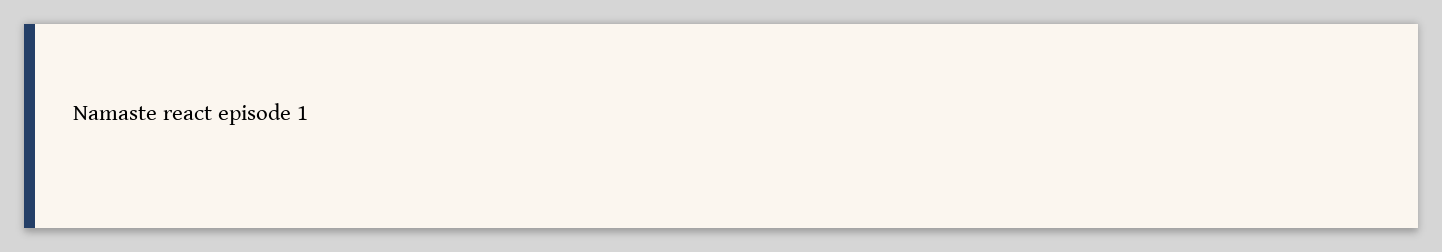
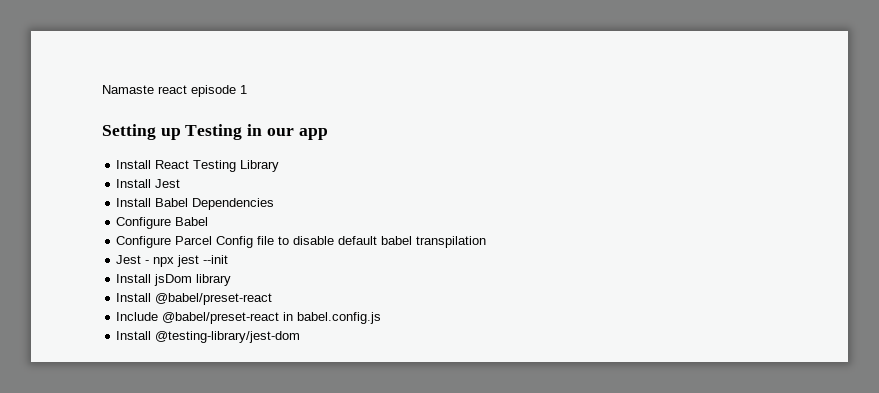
(309, 113) none -> [102,124,328,140] [116,160,280,172] [116,179,181,188] [116,198,275,210] [116,217,209,229] [116,236,487,248] [116,255,229,267] [116,274,232,286] [116,293,273,305] [116,312,382,324] [116,331,301,343] // Setting up Testing in our app // Install React Testing Library // Install Jest // Install Babel Dependencies // Configure Babel // Configure Parcel Config file to disable default babel transpilation // Jest - npx jest --init // Install jsDom library // Install @babel/preset-react // Include @babel/preset-react in babel.config.js // Install @testing-library/jest-dom

